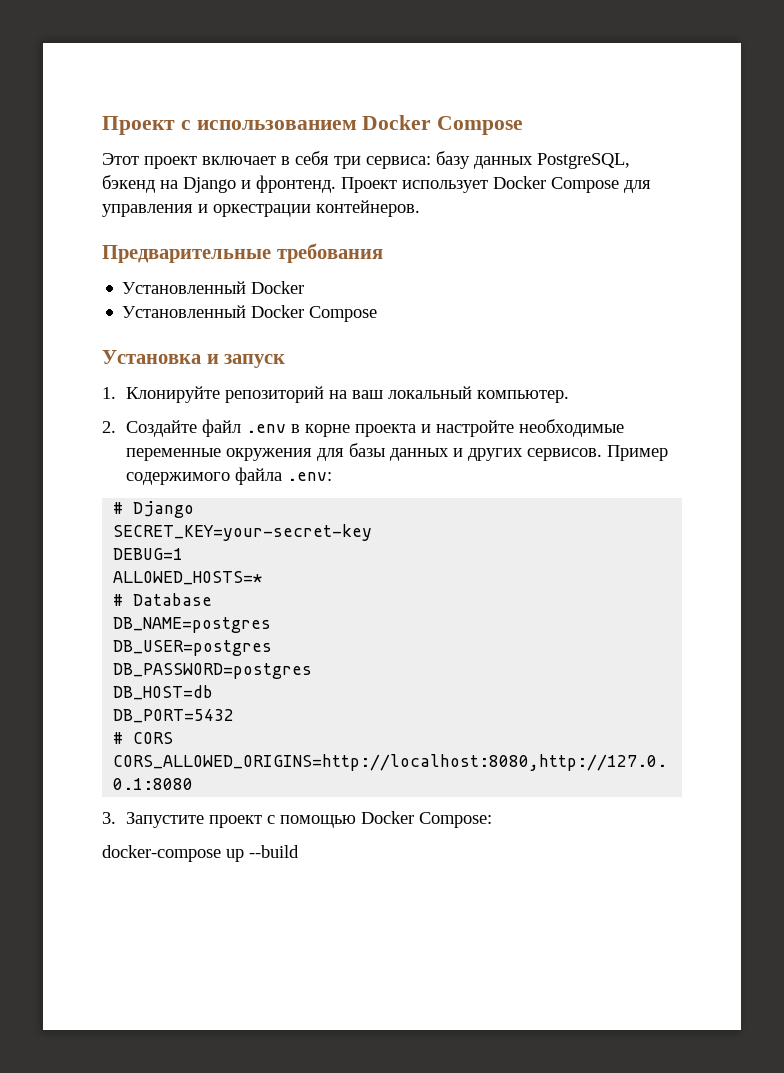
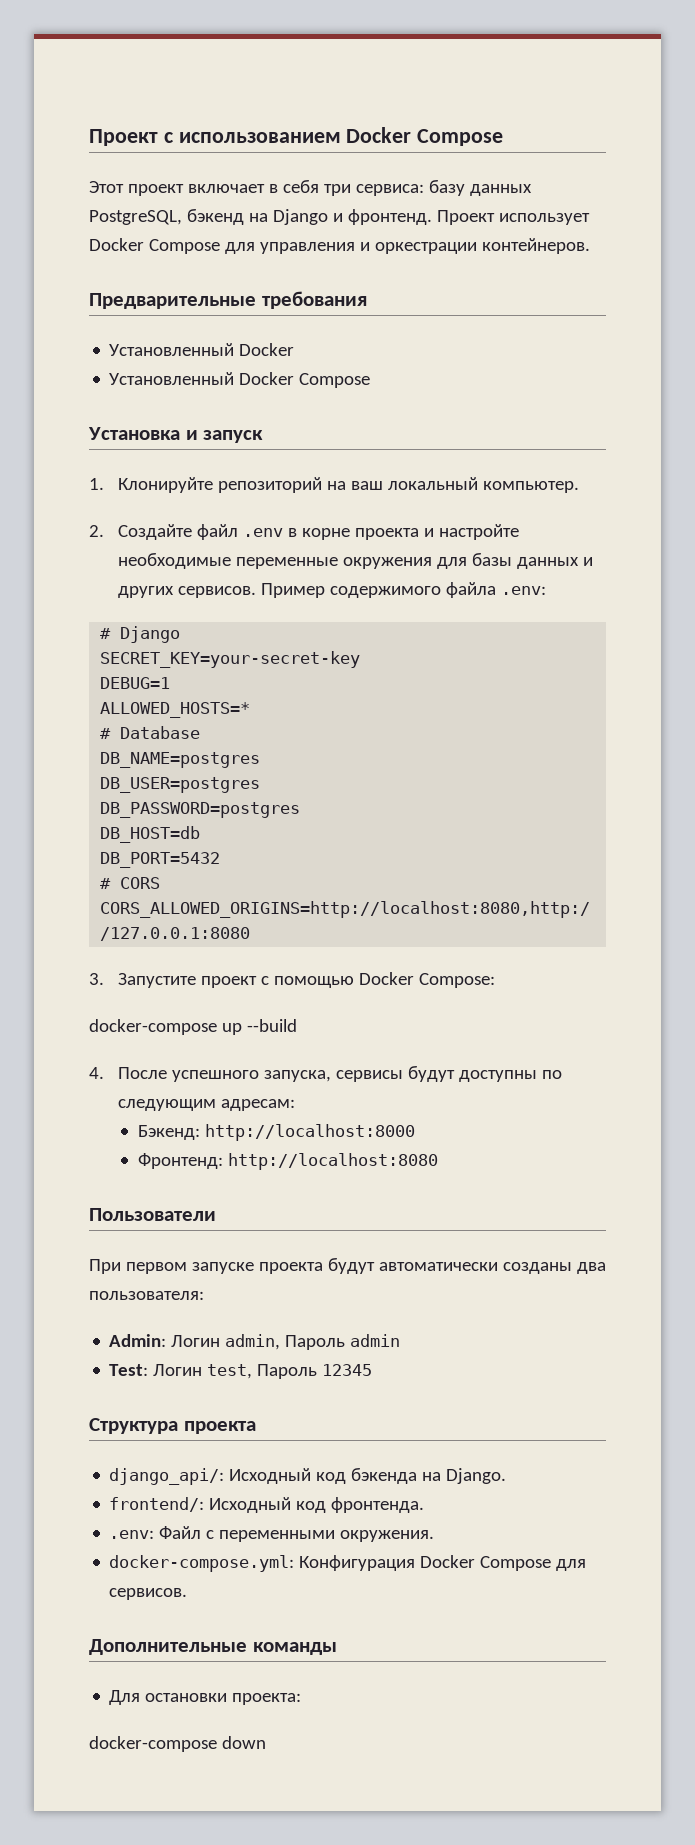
(299, 851) none -> [89,1066,562,1082] [117,1099,295,1111] [137,1124,415,1141] [137,1153,438,1170] [89,1208,216,1221] [89,1258,606,1274] [89,1291,204,1300] [109,1334,401,1350] [109,1364,373,1379] [89,1418,256,1434] [109,1468,507,1485] [109,1497,425,1513] [109,1526,435,1542] [109,1555,587,1572] [109,1588,188,1600] [89,1639,337,1655] [109,1690,302,1705] [89,1736,266,1752] // 4. После успешного запуска, сервисы будут доступны по следующим адресам: // Бэкенд: http://localhost:8000 // Фронтенд: http://localhost:8080 // Пользователи // При первом запуске проекта будут автоматически созданы два пользователя: // Admin: Логин admin, Пароль admin // Test: Логин test, Пароль 12345 // Структура проекта // django_api/: Исходный код бэкенда на Django. // frontend/: Исходный код фронтенда. // .env: Файл с переменными окружения. // docker-compose.yml: Конфигурация Docker Compose для сервисов. // Дополнительные команды // Для остановки проекта: // docker-compose down

